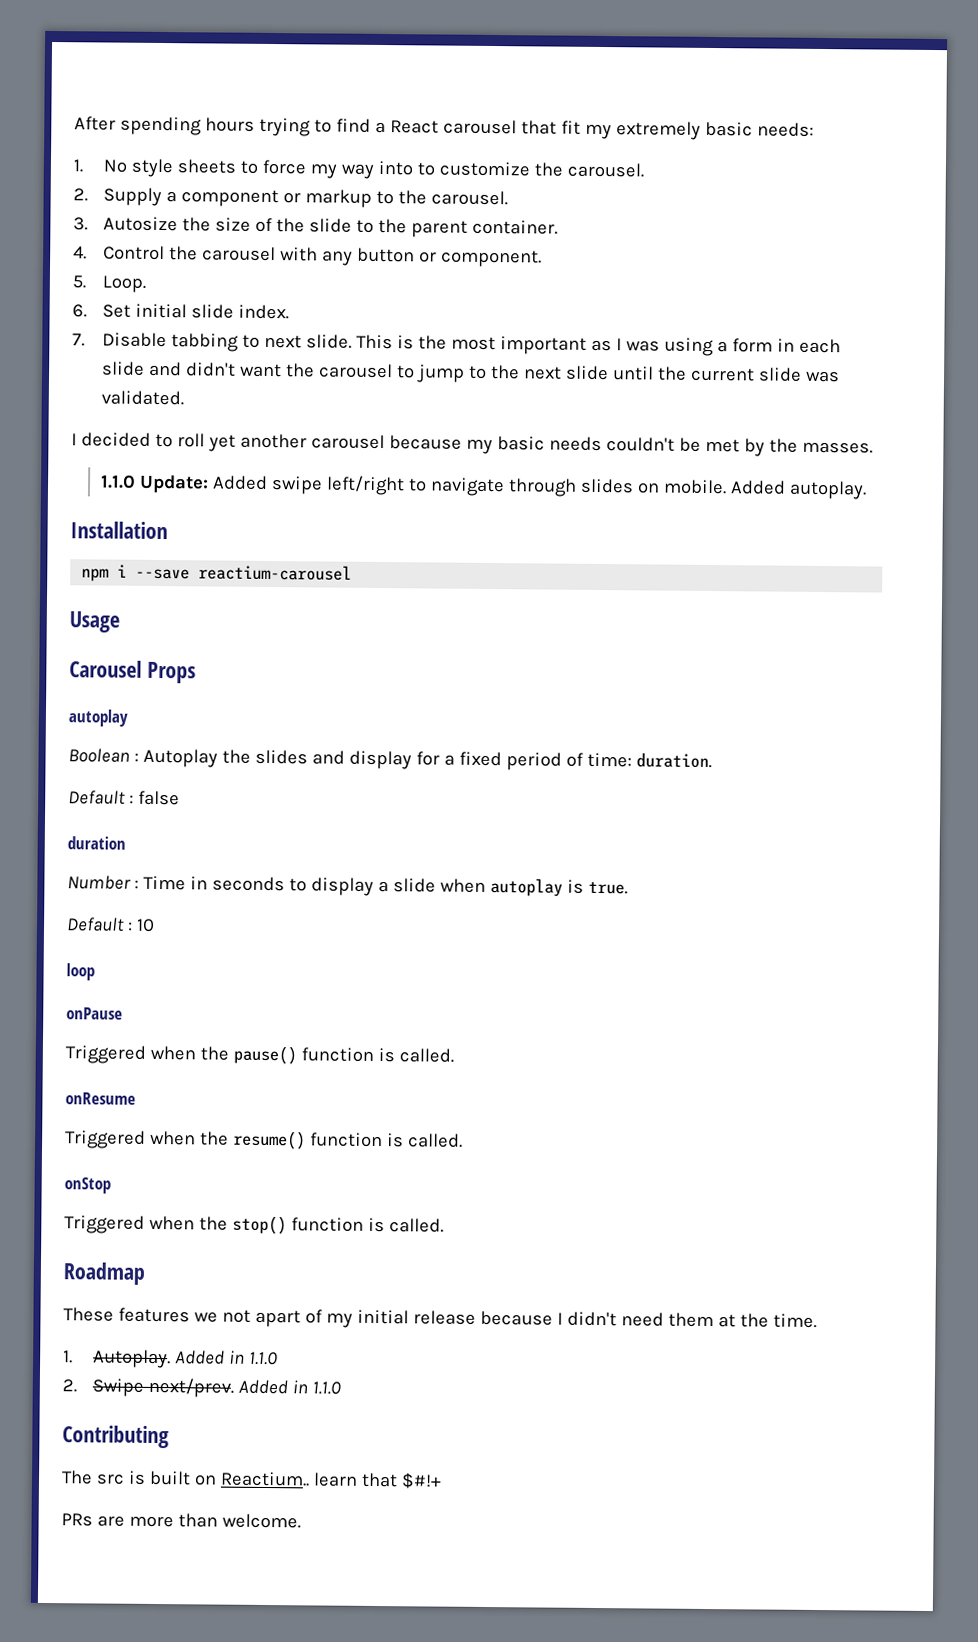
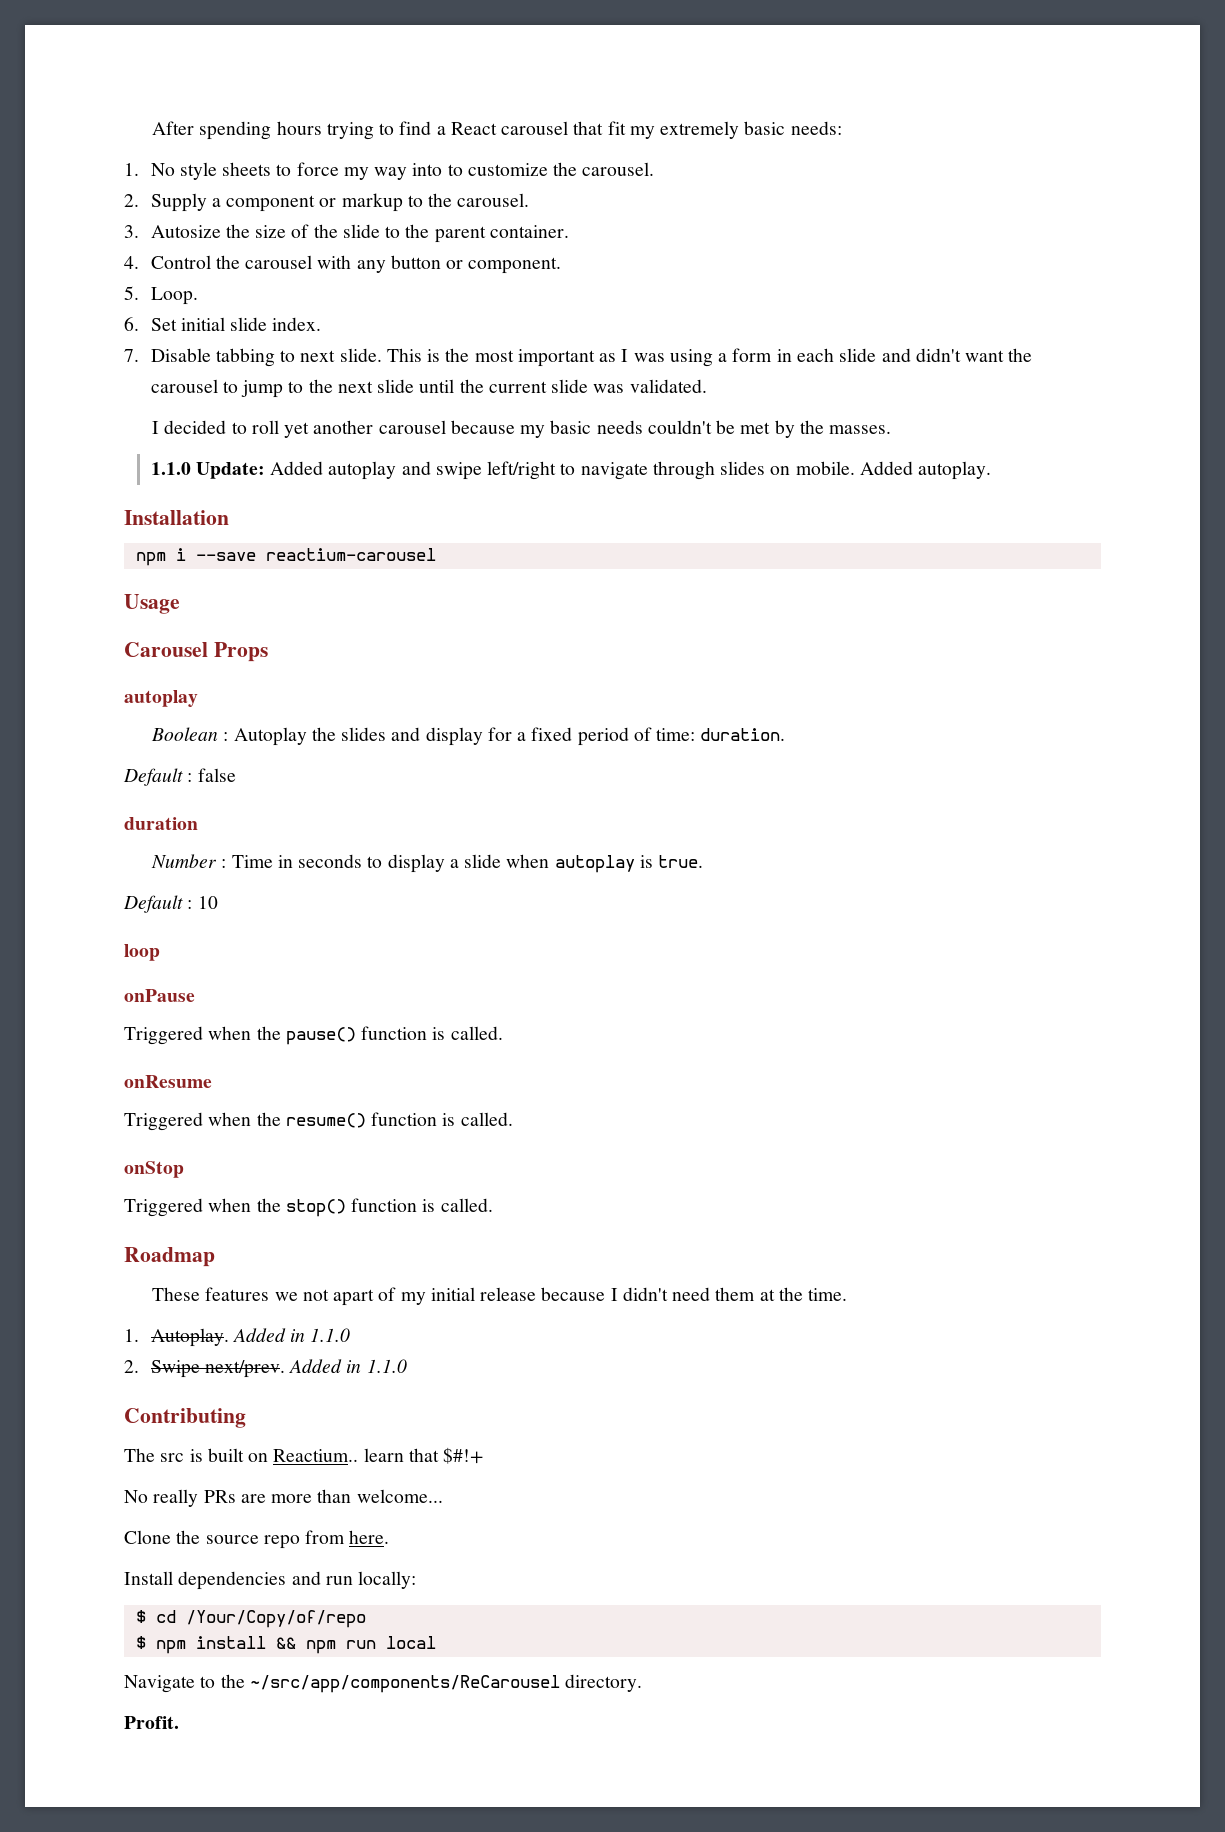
(268, 482) none -> [328,461,431,480] autoplay and
(442, 1480) none -> [124,1489,199,1507] No really
[221,1513,301,1529] welcome. -> [356,1489,443,1503] [124,1530,390,1549] [124,1571,417,1590] [135,1610,366,1628] [135,1636,436,1654] [124,1674,643,1693] [124,1716,179,1729] welcome... // Clone the source repo from here. // Install dependencies and run locally: // $ cd /Your/Copy/of/repo // $ npm install && npm run local // Navigate to the ~/src/app/components/ReCarousel directory. // Profit.

